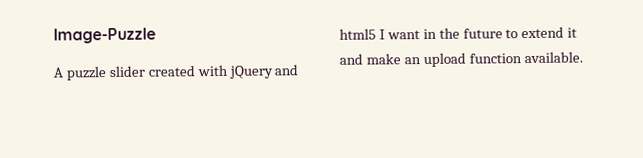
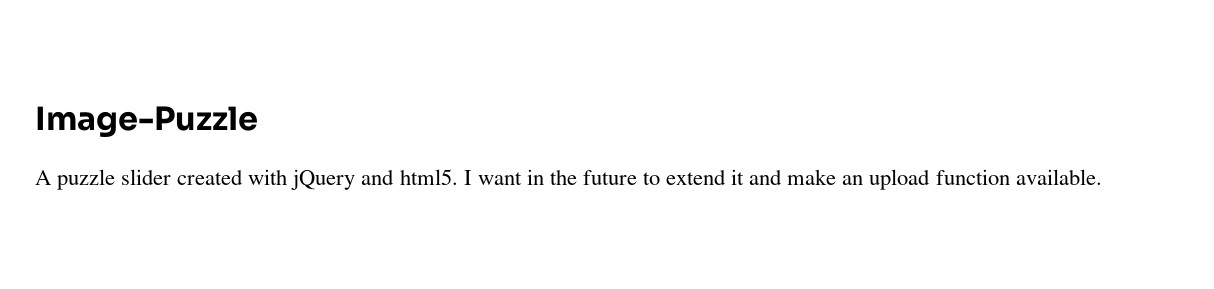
[339,28,376,40] html5 -> [399,169,458,185] html5.

